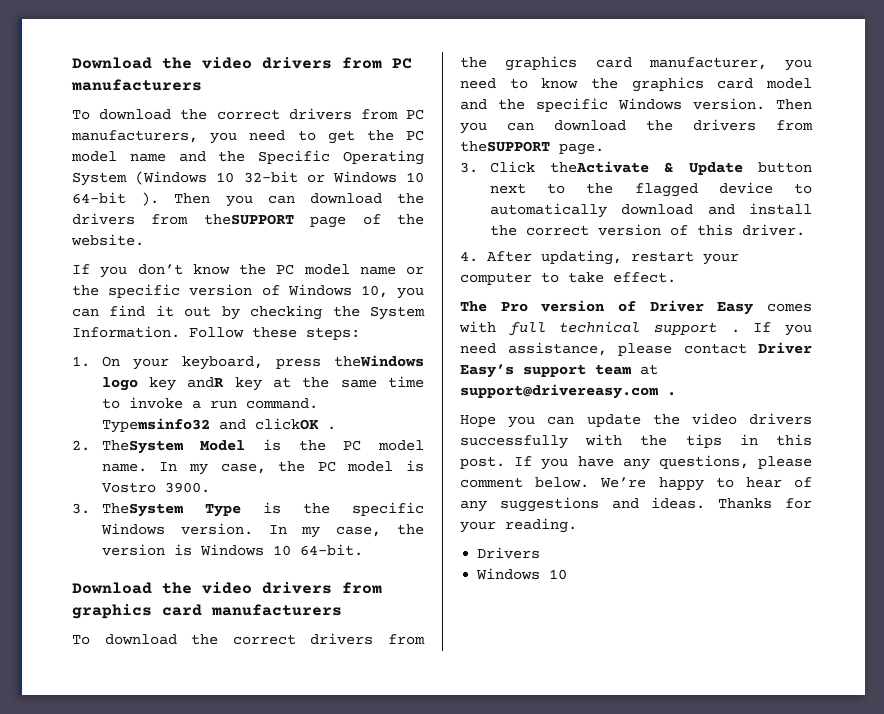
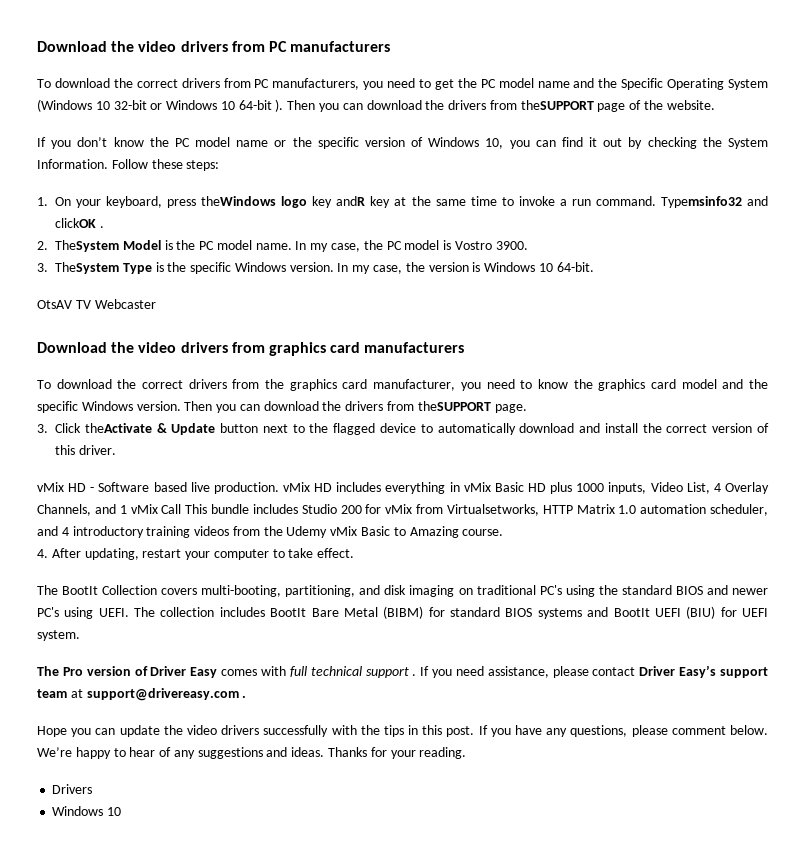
(363, 550) none -> [37,299,156,309] // OtsAV TV Webcaster
(805, 230) none -> [37,482,769,494] [37,504,768,516] [37,526,504,538] // vMix HD - Software based live production. vMix HD includes everything in vMix Basic HD plus 1000 inputs, Video List, 4 Overlay Channels, and 1 vMix Call This bundle includes Studio 200 for vMix from Virtualsetworks, HTTP Matrix 1.0 automation scheduler, and 4 introductory training videos from the Udemy vMix Basic to Amazing course.
(676, 277) none -> [37,585,768,597] [37,606,768,619] [37,630,80,641] // The BootIt Collection covers multi-booting, partitioning, and disk imaging on traditional PC's using the standard BIOS and newer PC's using UEFI. The collection includes BootIt Bare Metal (BIBM) for standard BIOS systems and BootIt UEFI (BIU) for UEFI system.

